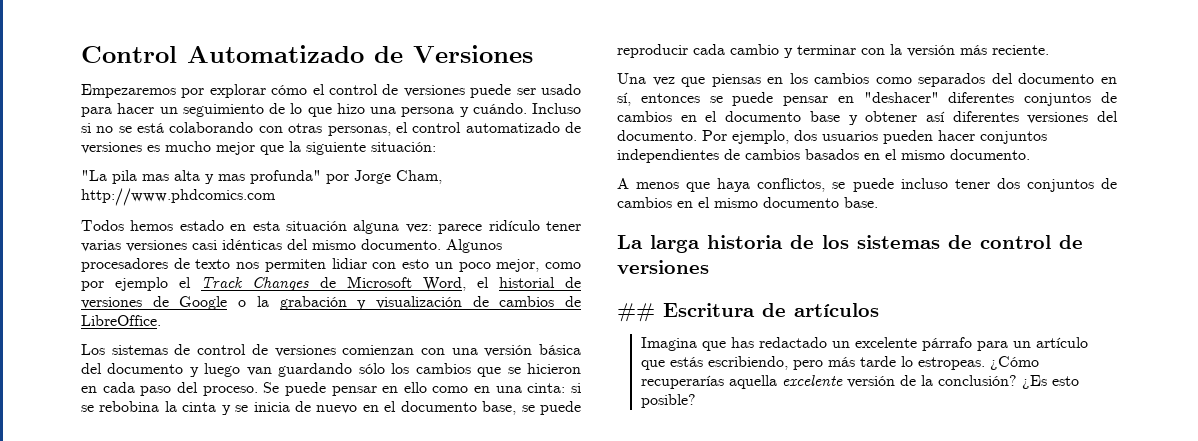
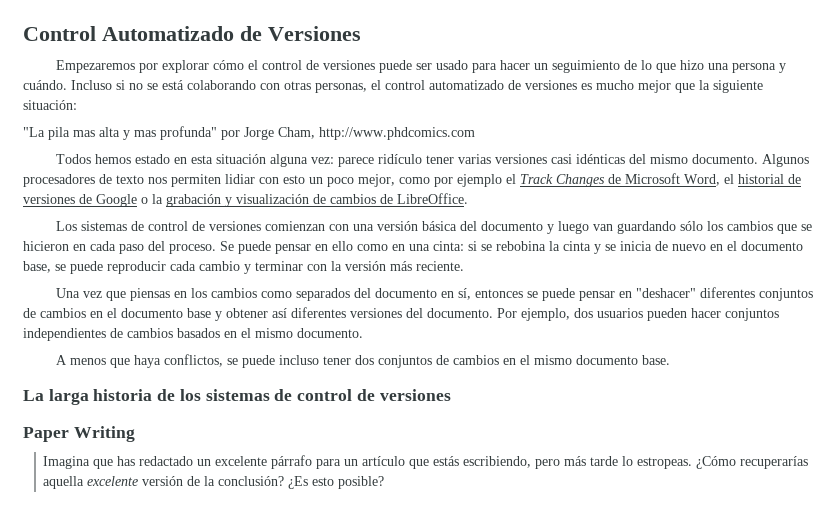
[617,303,879,322] ## Escritura de artículos -> [23,426,135,442] Paper Writing

